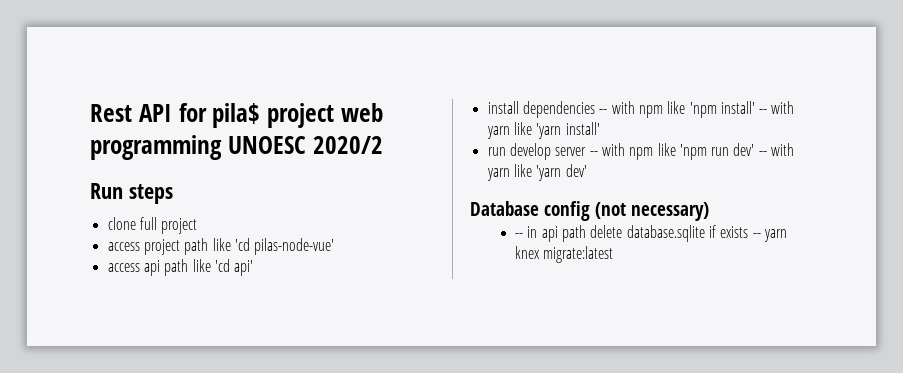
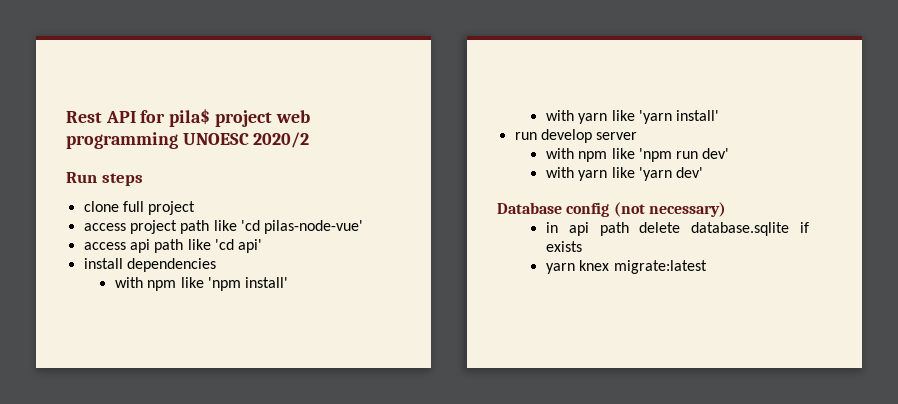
[599,109,608,114] -- -> (216, 265) //
[759,109,768,114] -- -> (289, 282) //
[589,151,598,156] -- -> (638, 136) //
[758,151,767,156] -- -> (730, 153) //
[515,233,524,238] -- -> (726, 209) none
[752,233,761,238] -- -> (582, 246) //

